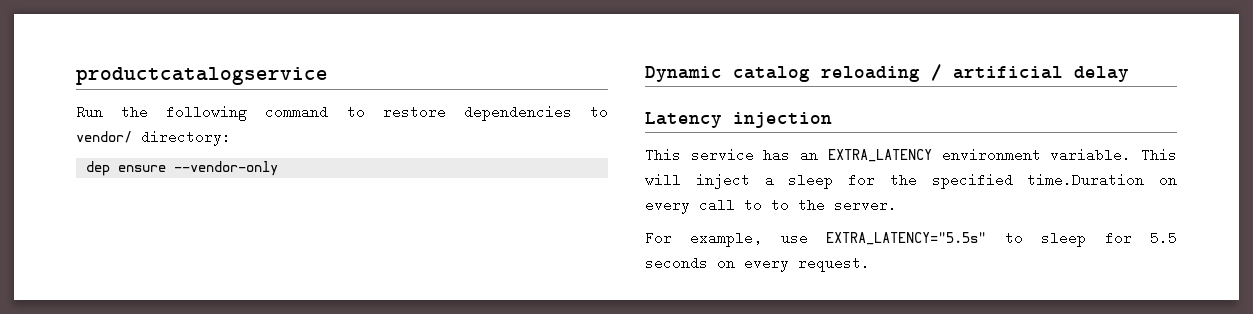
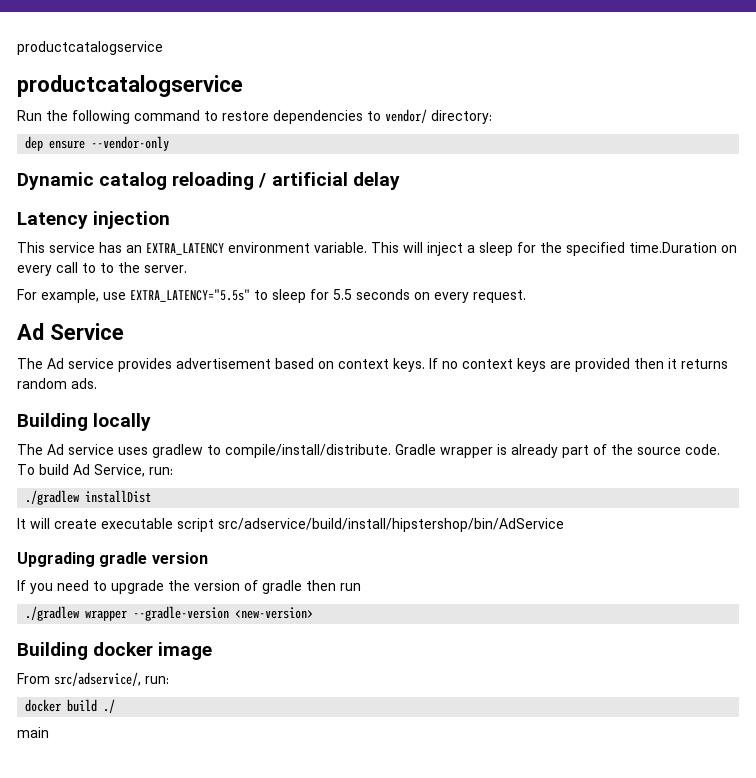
[76,67,328,85] productcatalogservice -> [17,41,163,55] [17,75,243,97] productcatalogservice // productcatalogservice
(870, 264) none -> [17,323,124,340] [17,358,728,372] [17,378,97,389] [17,413,152,431] [17,444,720,458] [17,464,173,477] [25,490,152,505] [17,518,564,532] [17,552,208,567] [17,580,361,594] [25,606,314,621] [17,642,213,660] [17,672,169,686] [25,699,116,713] [17,727,49,738] // Ad Service // The Ad service provides advertisement based on context keys. If no context keys are provided then it returns random ads. // Building locally // The Ad service uses gradlew to compile/install/distribute. Gradle wrapper is already part of the source code. To build Ad Service, run: // ./gradlew installDist // It will create executable script src/adservice/build/install/hipstershop/bin/AdService // Upgrading gradle version // If you need to upgrade the version of gradle then run // ./gradlew wrapper --gradle-version <new-version> // Building docker image // From src/adservice/, run: // docker build ./ // main

